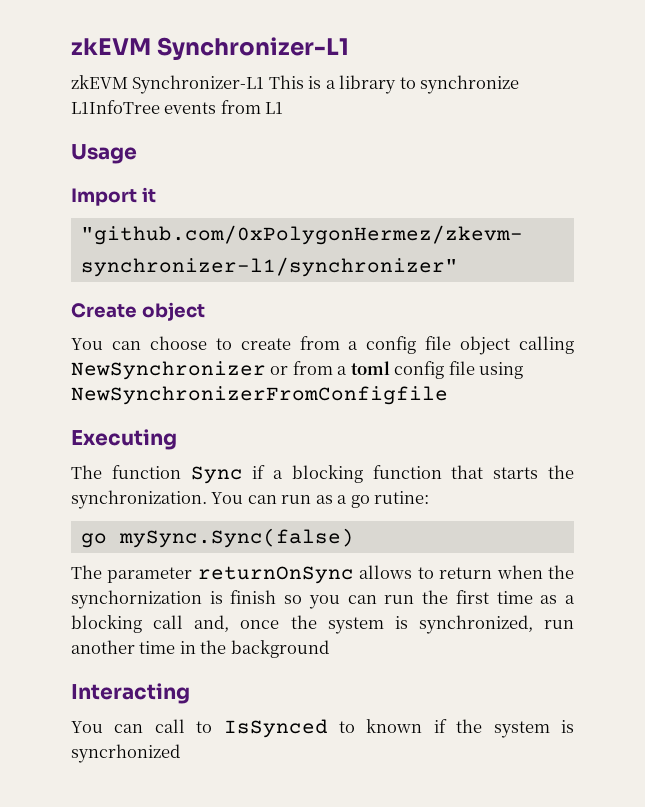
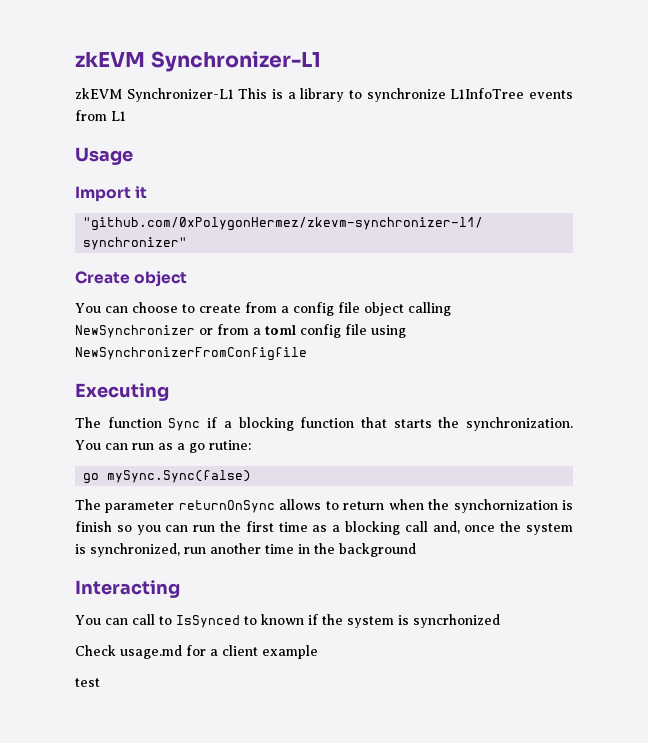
(180, 753) none -> [75,645,318,659] [75,678,100,687] // Check usage.md for a client example // test

